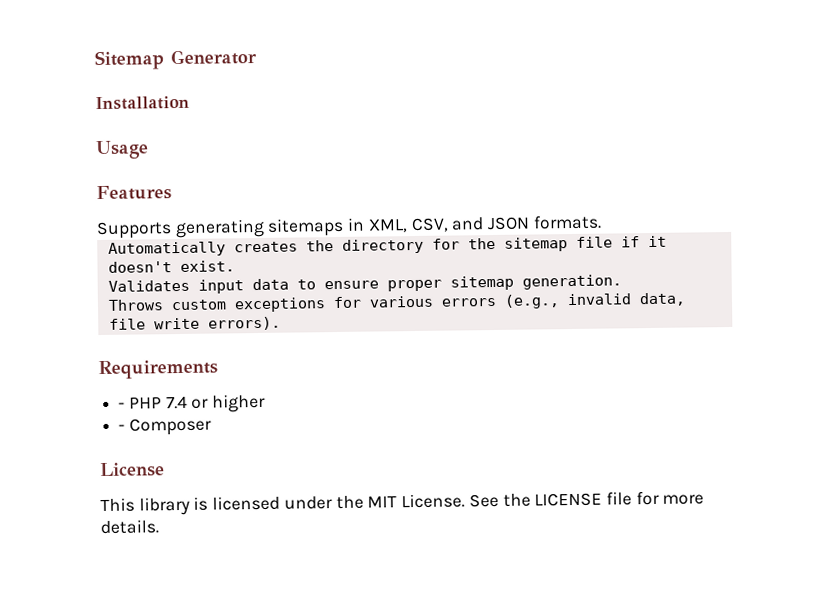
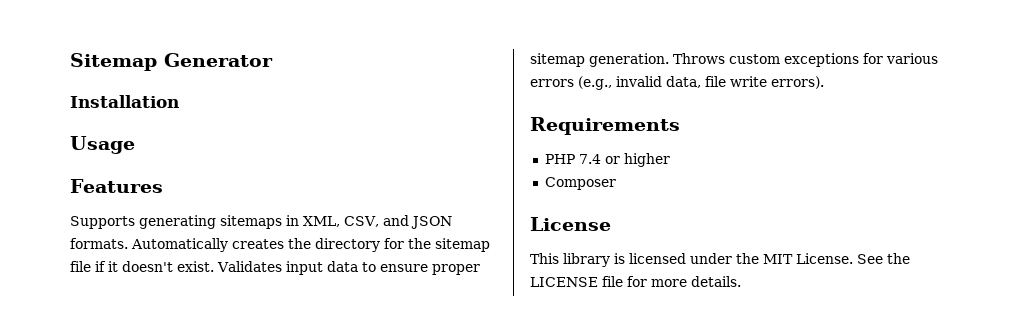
(602, 222) // -> (128, 243) none
(235, 266) // -> (214, 266) none
(622, 282) // -> (669, 60) none
[118,402,126,409] - -> (680, 126) none
[118,424,126,431] - -> (670, 160) none

